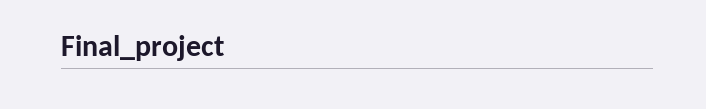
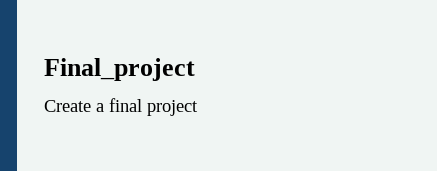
(224, 48) none -> [44,98,198,116] // Create a final project

